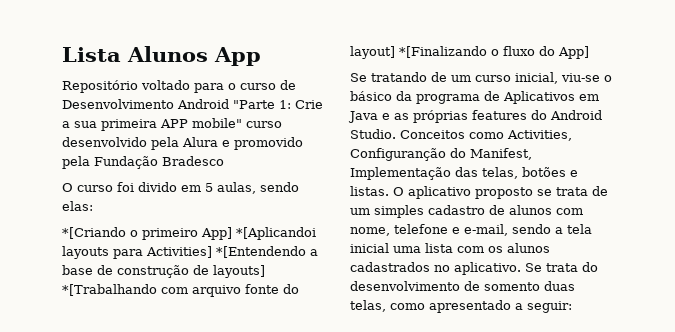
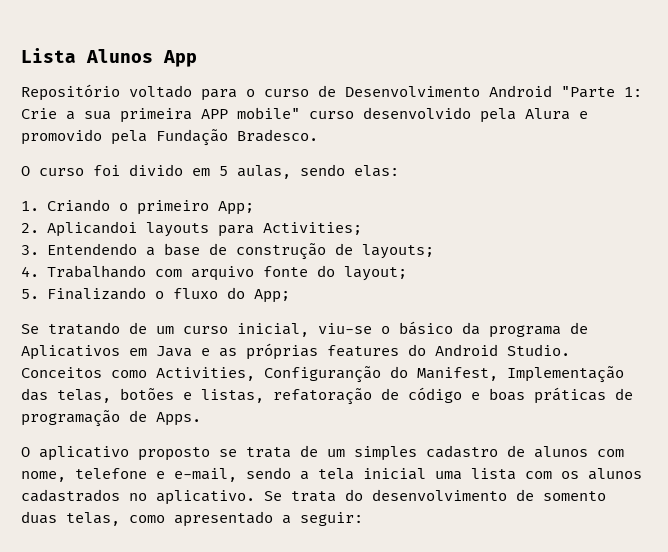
[162,156,224,166] Bradesco -> [237,129,318,142] Bradesco.
[62,227,316,240] [62,246,306,259] *[Criando o primeiro App] *[Aplicandoi layouts para Activities] *[Entendendo -> [21,199,254,215] [21,221,362,237] [21,243,137,255] 1. Criando o primeiro App; // 2. Aplicandoi layouts para Activities; // 3. Entendendo
[213,265,265,278] [62,284,157,296] layouts] *[Trabalhando -> [361,244,434,259] [21,265,146,278] layouts; // 4. Trabalhando
[350,46,487,59] layout] *[Finalizando -> [343,266,407,281] [21,287,146,300] layout; // 5. Finalizando
[558,46,589,59] App] -> [253,289,290,303] App;
[350,186,389,196] listas. -> [201,387,633,405] [21,410,201,427] listas, refatoração de código e boas práticas de programação de Apps. //

